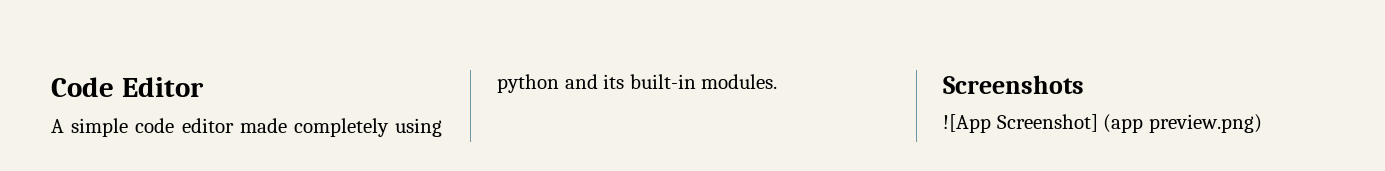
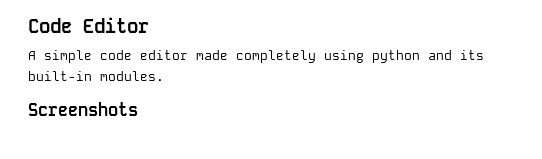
[943,114,1262,133] // ![App Screenshot] (app preview.png) -> (138, 109) none

